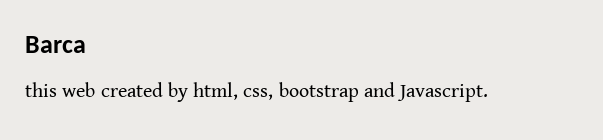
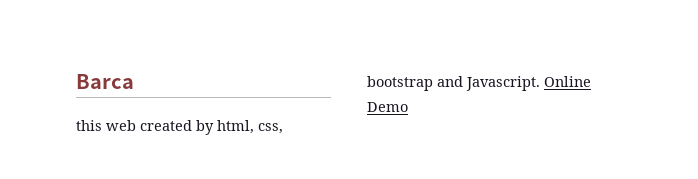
(489, 93) none -> [544,76,591,87] [367,102,408,112] Online Demo

